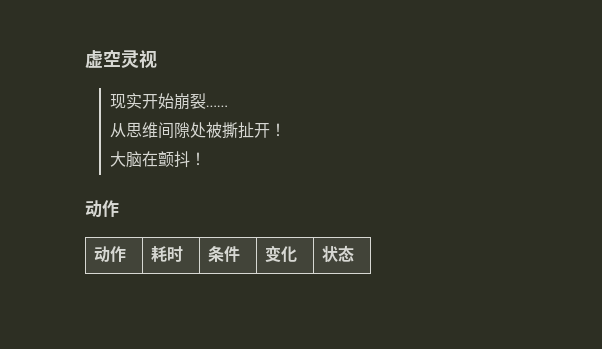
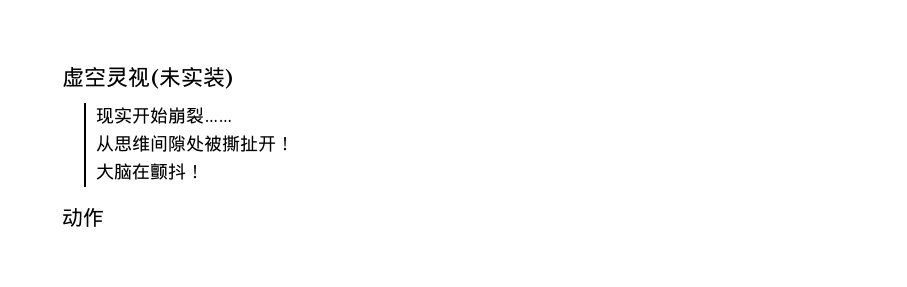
(157, 59) none -> [150,67,234,89] (未实装)
[94,246,127,262] [151,246,184,262] [208,245,241,262] [265,245,298,262] [322,245,355,262] // 动作 | 耗时 | 条件 | 变化 | 状态 -> (104, 217) none

